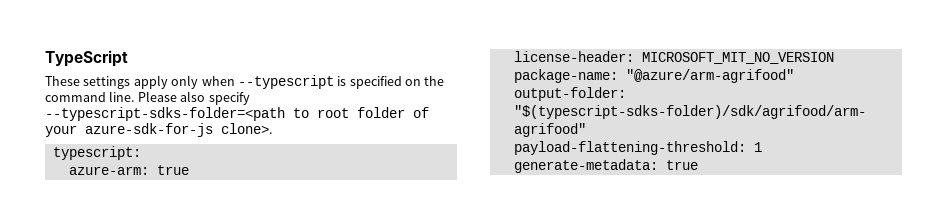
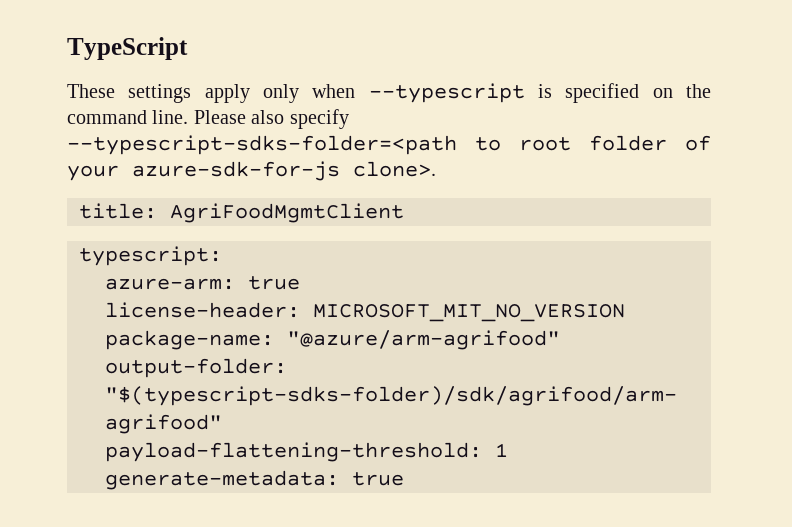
(272, 128) none -> [79,203,404,223] // title: AgriFoodMgmtClient

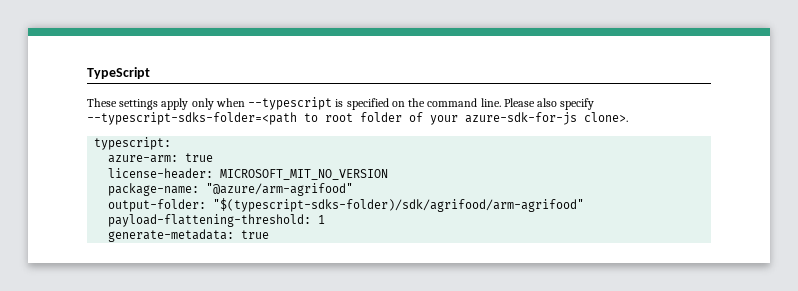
[79,203,404,223] // title: AgriFoodMgmtClient -> (628, 117) none

